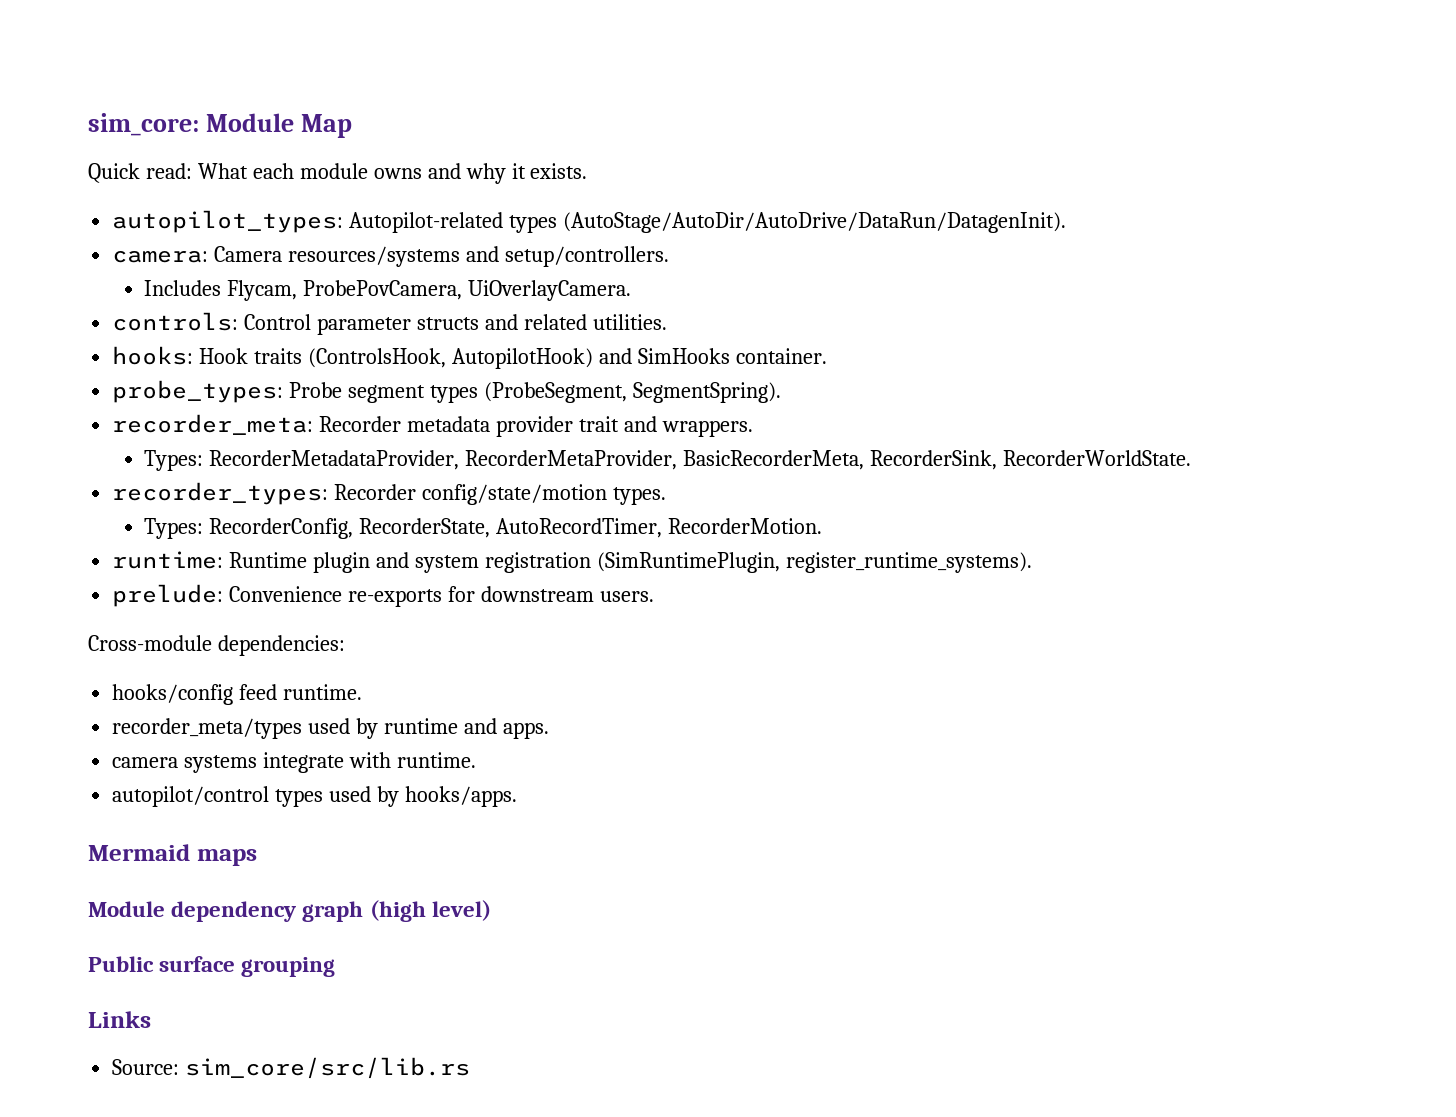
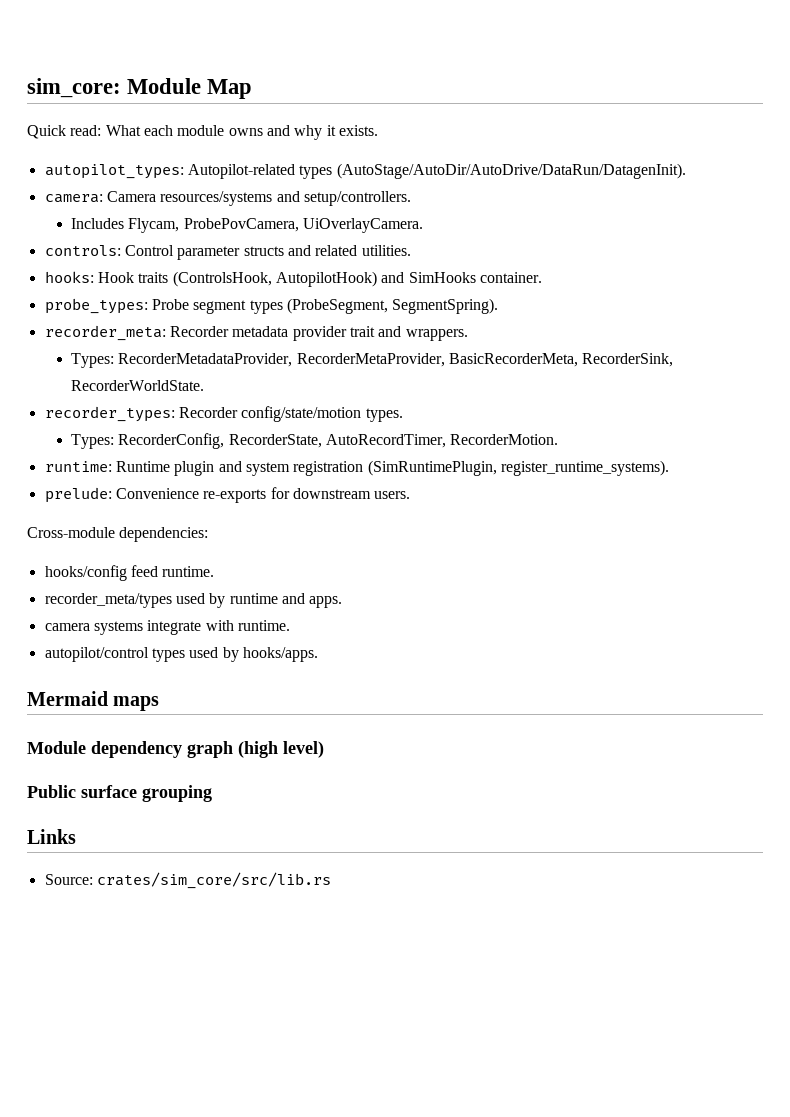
[185,1057,471,1079] sim_core/src/lib.rs -> [96,872,331,889] crates/sim_core/src/lib.rs

